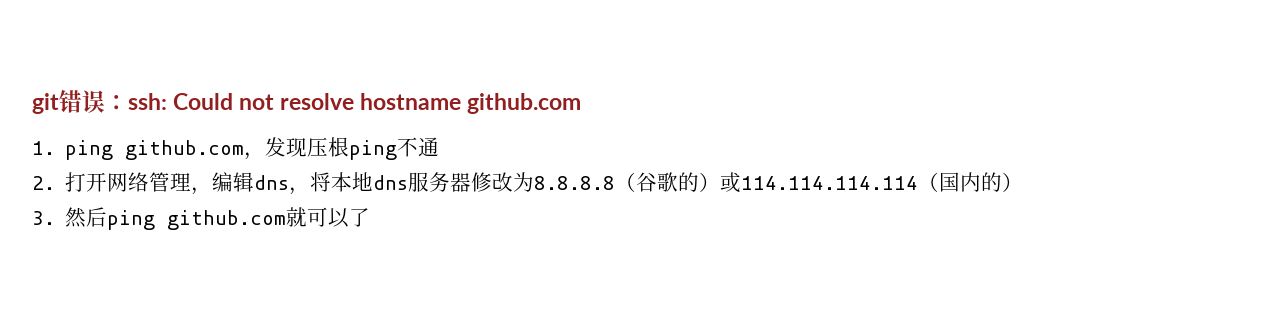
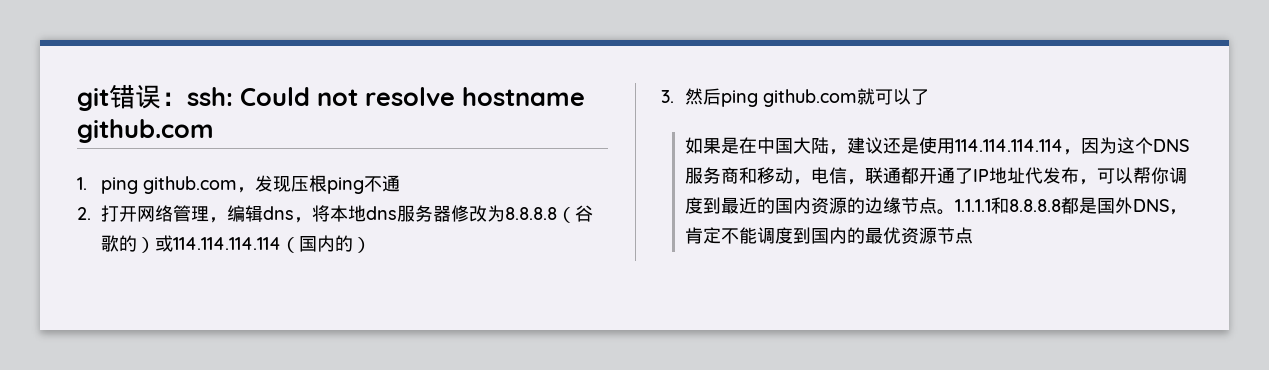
(371, 217) none -> [684,137,1189,155] [684,167,1187,185] [684,197,1187,215] [684,227,973,244] // 如果是在中国大陆，建议还是使用114.114.114.114，因为这个DNS服务商和移动，电信，联通都开通了IP地址代发布，可以帮你调度到最近的国内资源的边缘节点。1.1.1.1和8.8.8.8都是国外DNS，肯定不能调度到国内的最优资源节点

